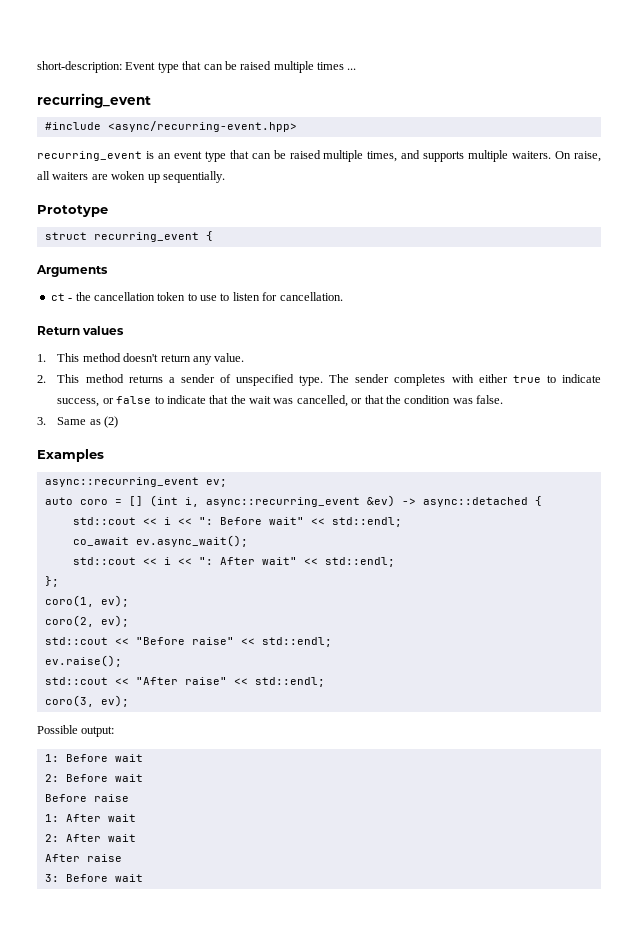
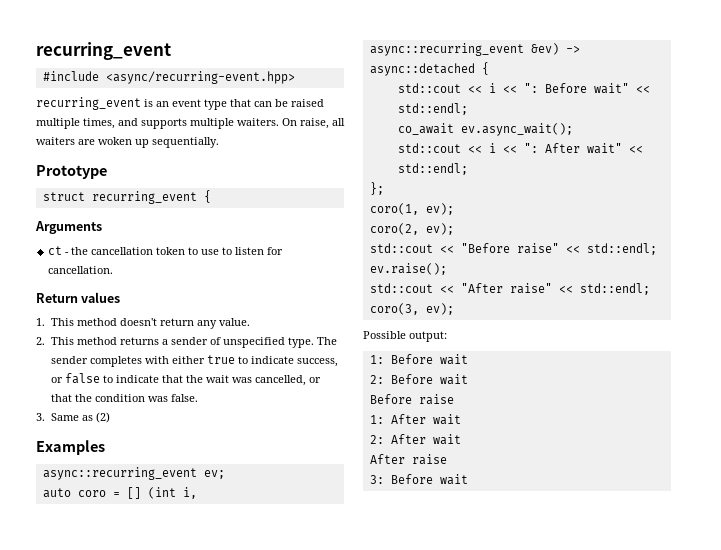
[37,61,357,73] short-description: Event type that can be raised multiple times ... // -> (36, 51) none

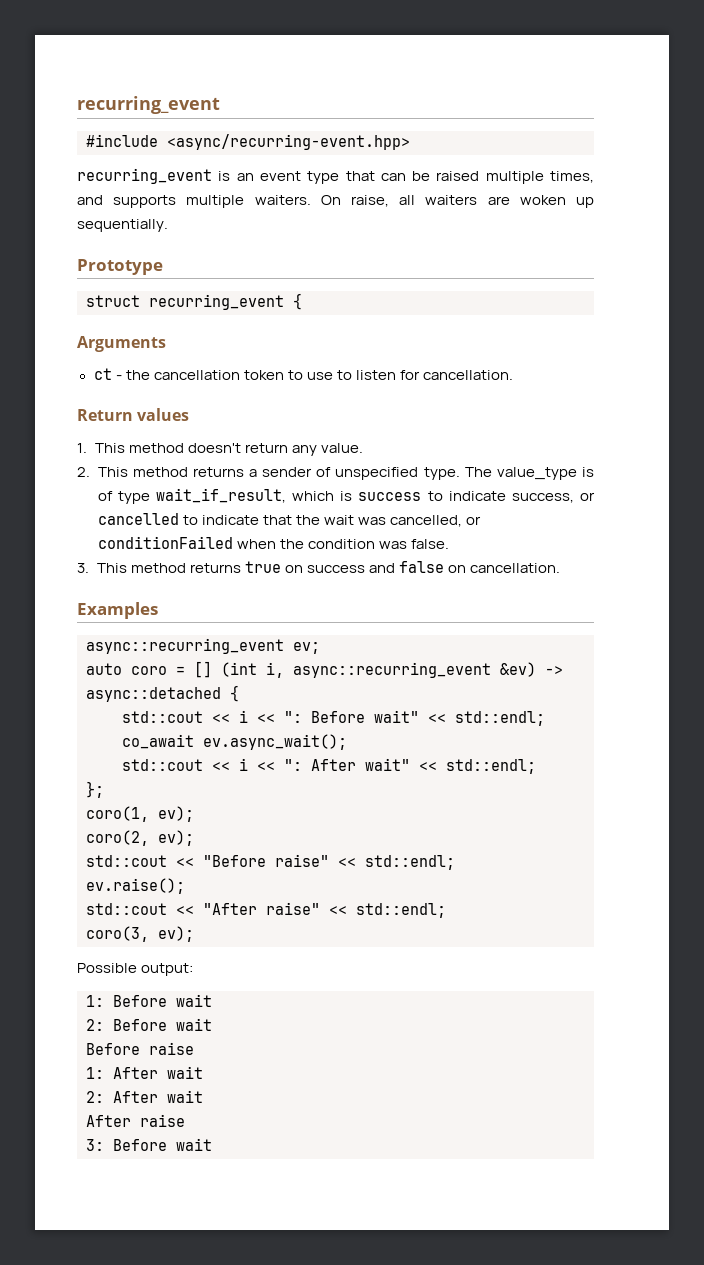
[51,355,236,367] sender completes with either true -> [496,467,594,480] [97,488,422,504] value_type is of type wait_if_result, which is success
[65,373,101,384] false -> [97,513,179,525] cancelled
[51,394,73,402] that -> [97,536,276,549] conditionFailed when
[51,412,111,423] Same as (2) -> [96,561,560,573] This method returns true on success and false on cancellation.

